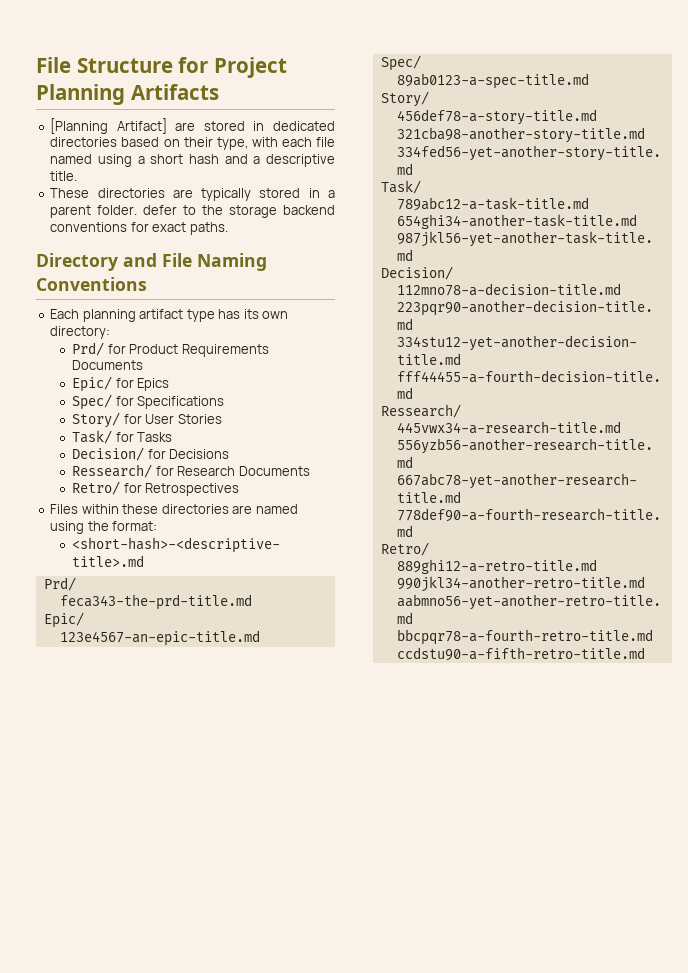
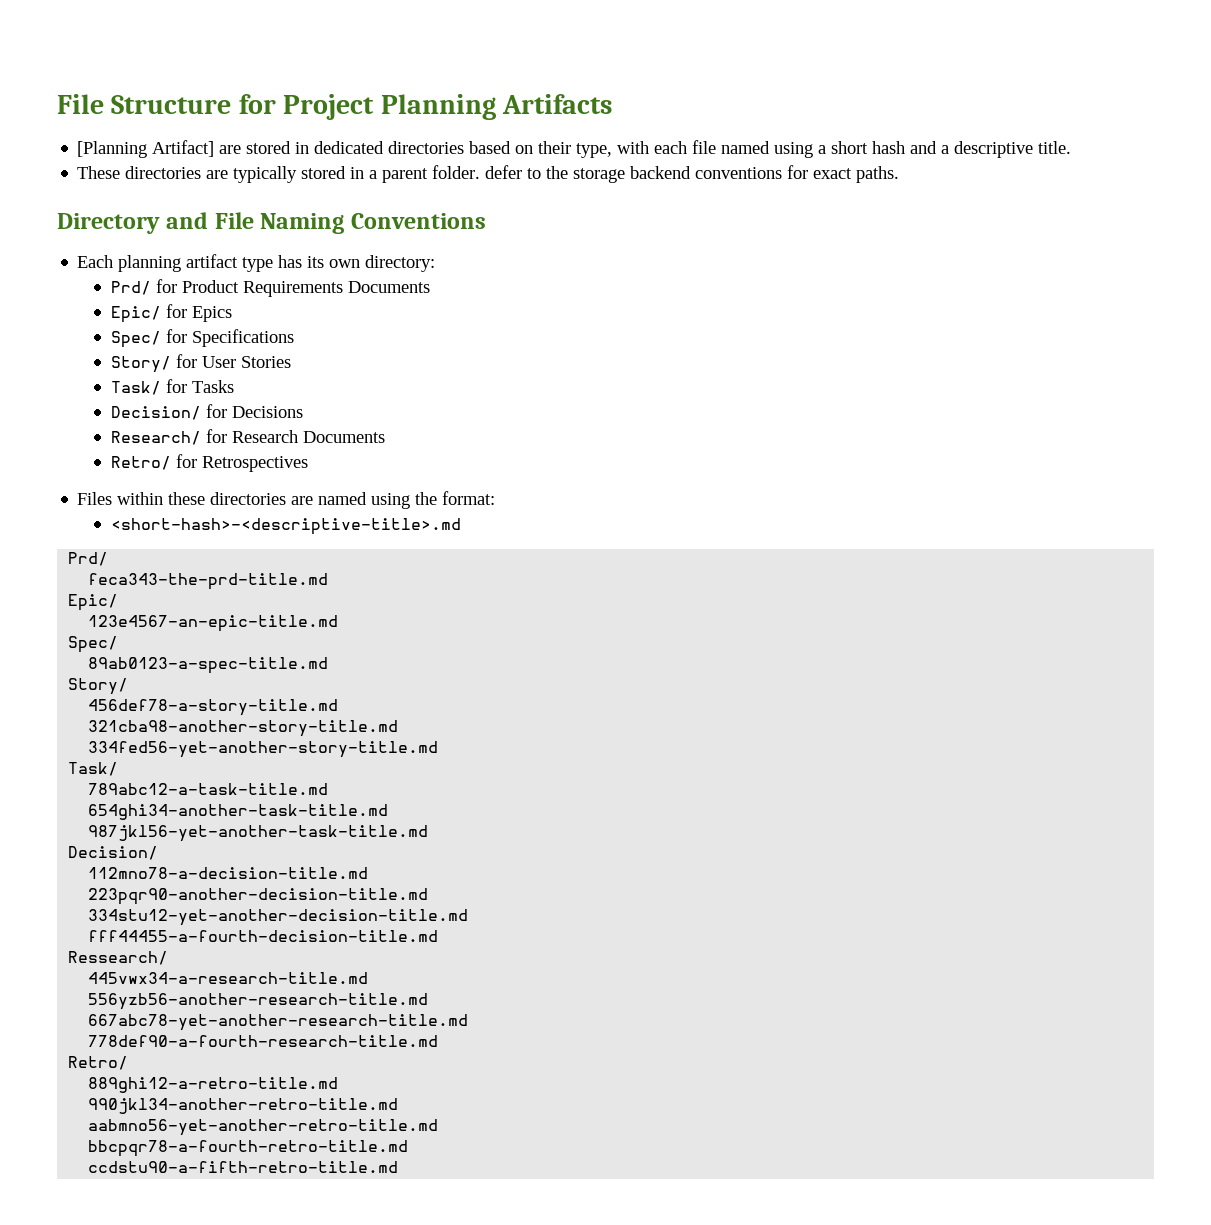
[72,464,153,478] Ressearch/ -> [110,431,201,445] Research/

